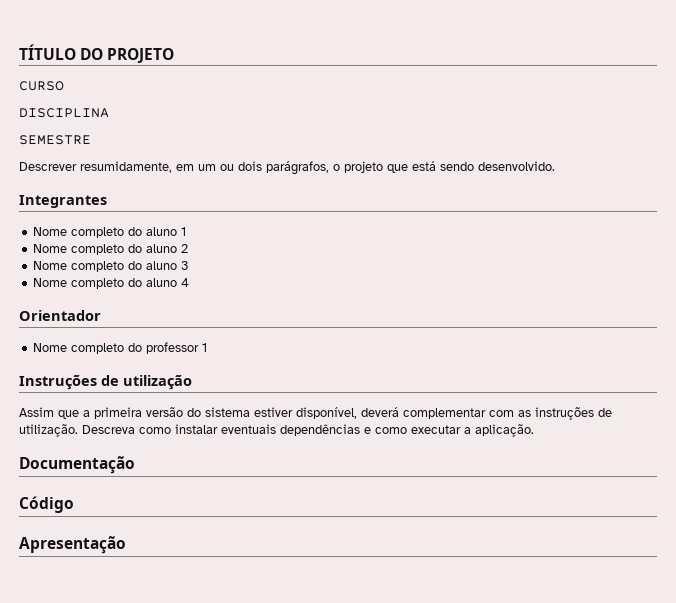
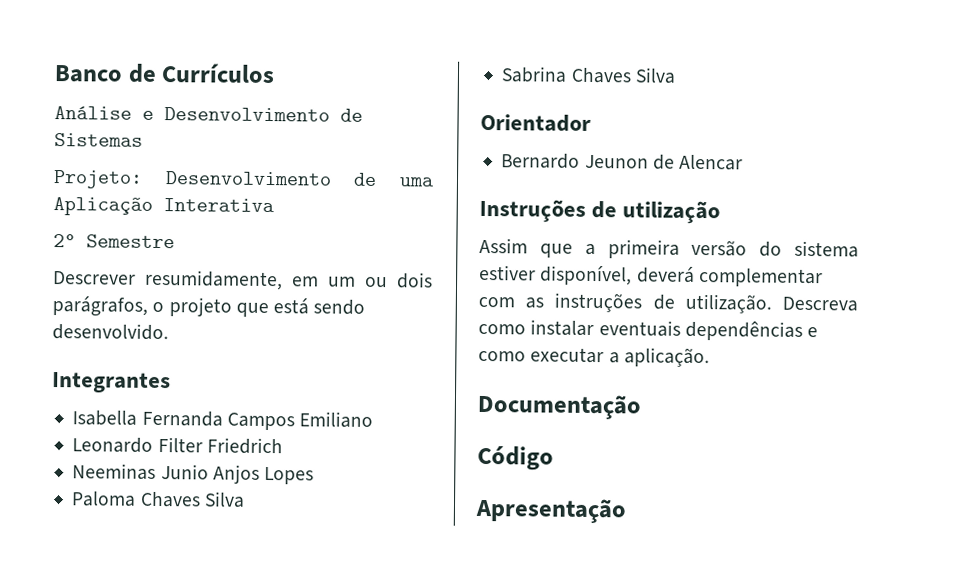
[19,44,175,63] [19,81,64,91] [19,108,109,118] [19,135,91,145] TÍTULO DO PROJETO // CURSO // DISCIPLINA // SEMESTRE -> [54,63,276,84] [54,106,363,122] [54,133,143,147] [53,170,434,189] [53,197,274,216] [53,234,175,249] Banco de Currículos // Análise e Desenvolvimento de Sistemas // Projeto: Desenvolvimento de uma Aplicação Interativa // 2° Semestre
[33,227,187,238] [33,244,189,255] [33,261,189,272] [33,278,190,289] [19,310,101,321] [33,342,208,354] Nome completo do aluno 1 // Nome completo do aluno 2 // Nome completo do aluno 3 // Nome completo do aluno 4 // Orientador // Nome completo do professor 1 -> [72,410,374,431] [72,436,283,455] [72,463,315,485] [71,491,245,508] [501,66,676,84] [480,113,591,132] [501,153,744,171] Isabella Fernanda Campos Emiliano // Leonardo Filter Friedrich // Neeminas Junio Anjos Lopes // Paloma Chaves Silva // Sabrina Chaves Silva // Orientador // Bernardo Jeunon de Alencar

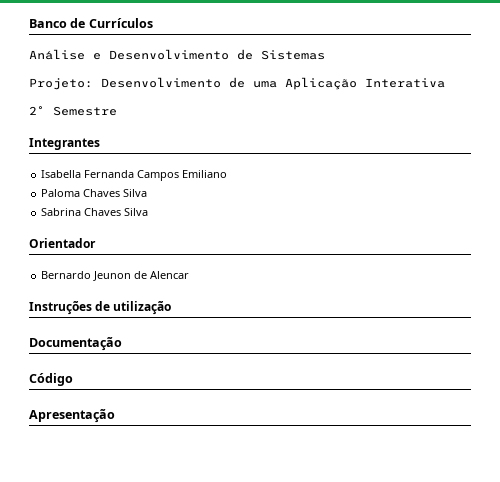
[53,269,433,291] [52,296,366,318] [52,323,169,341] // Descrever resumidamente, em um ou dois parágrafos, o projeto que está sendo desenvolvido. -> (117, 111) none
[72,436,283,455] [72,463,315,485] // Leonardo Filter Friedrich // Neeminas Junio Anjos Lopes -> (228, 174) none
[479,237,859,259] [479,264,823,288] [478,292,858,314] [478,319,819,341] [478,347,710,368] // Assim que a primeira versão do sistema estiver disponível, deverá complementar com as instruções de utilização. Descreva como instalar eventuais dependências e como executar a aplicação. -> (172, 308) none

